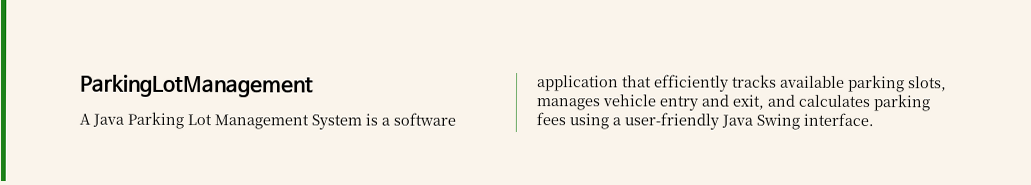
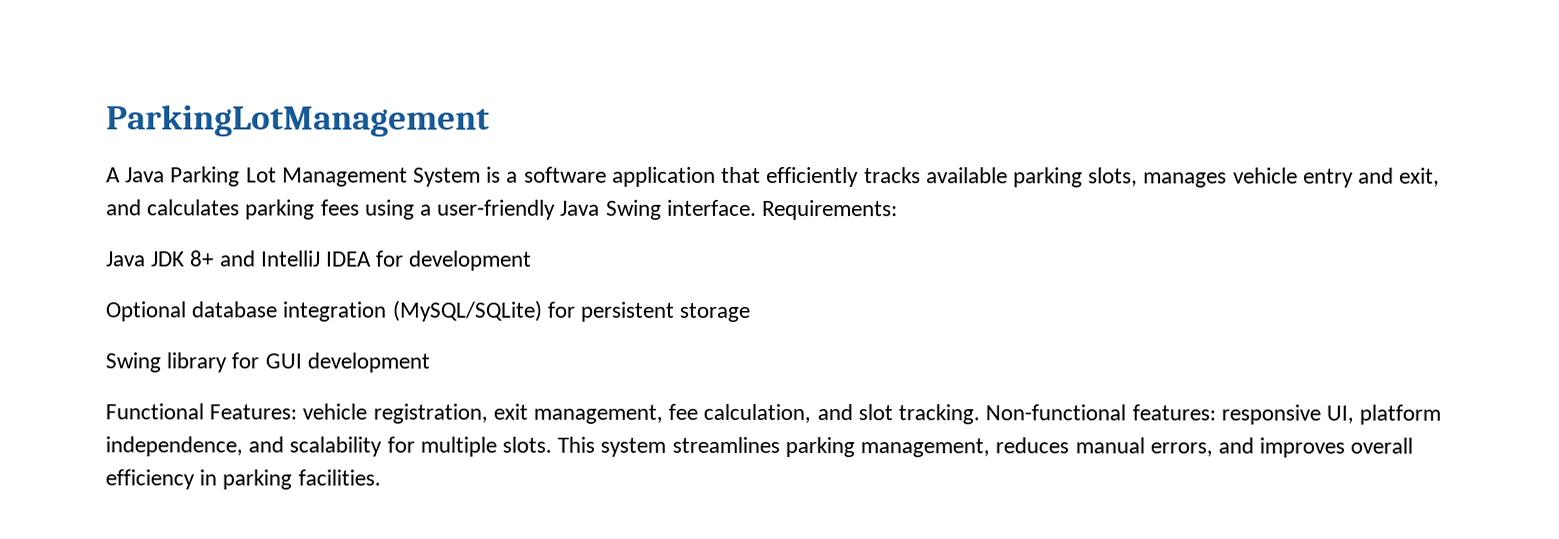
(874, 119) none -> [762,199,899,221] [106,250,533,271] [105,300,751,322] [105,352,430,373] [105,403,1442,425] [105,436,1414,458] [105,469,381,490] Requirements: // Java JDK 8+ and IntelliJ IDEA for development // Optional database integration (MySQL/SQLite) for persistent storage // Swing library for GUI development // Functional Features: vehicle registration, exit management, fee calculation, and slot tracking. Non-functional features: responsive UI, platform independence, and scalability for multiple slots. This system streamlines parking management, reduces manual errors, and improves overall efficiency in parking facilities.

